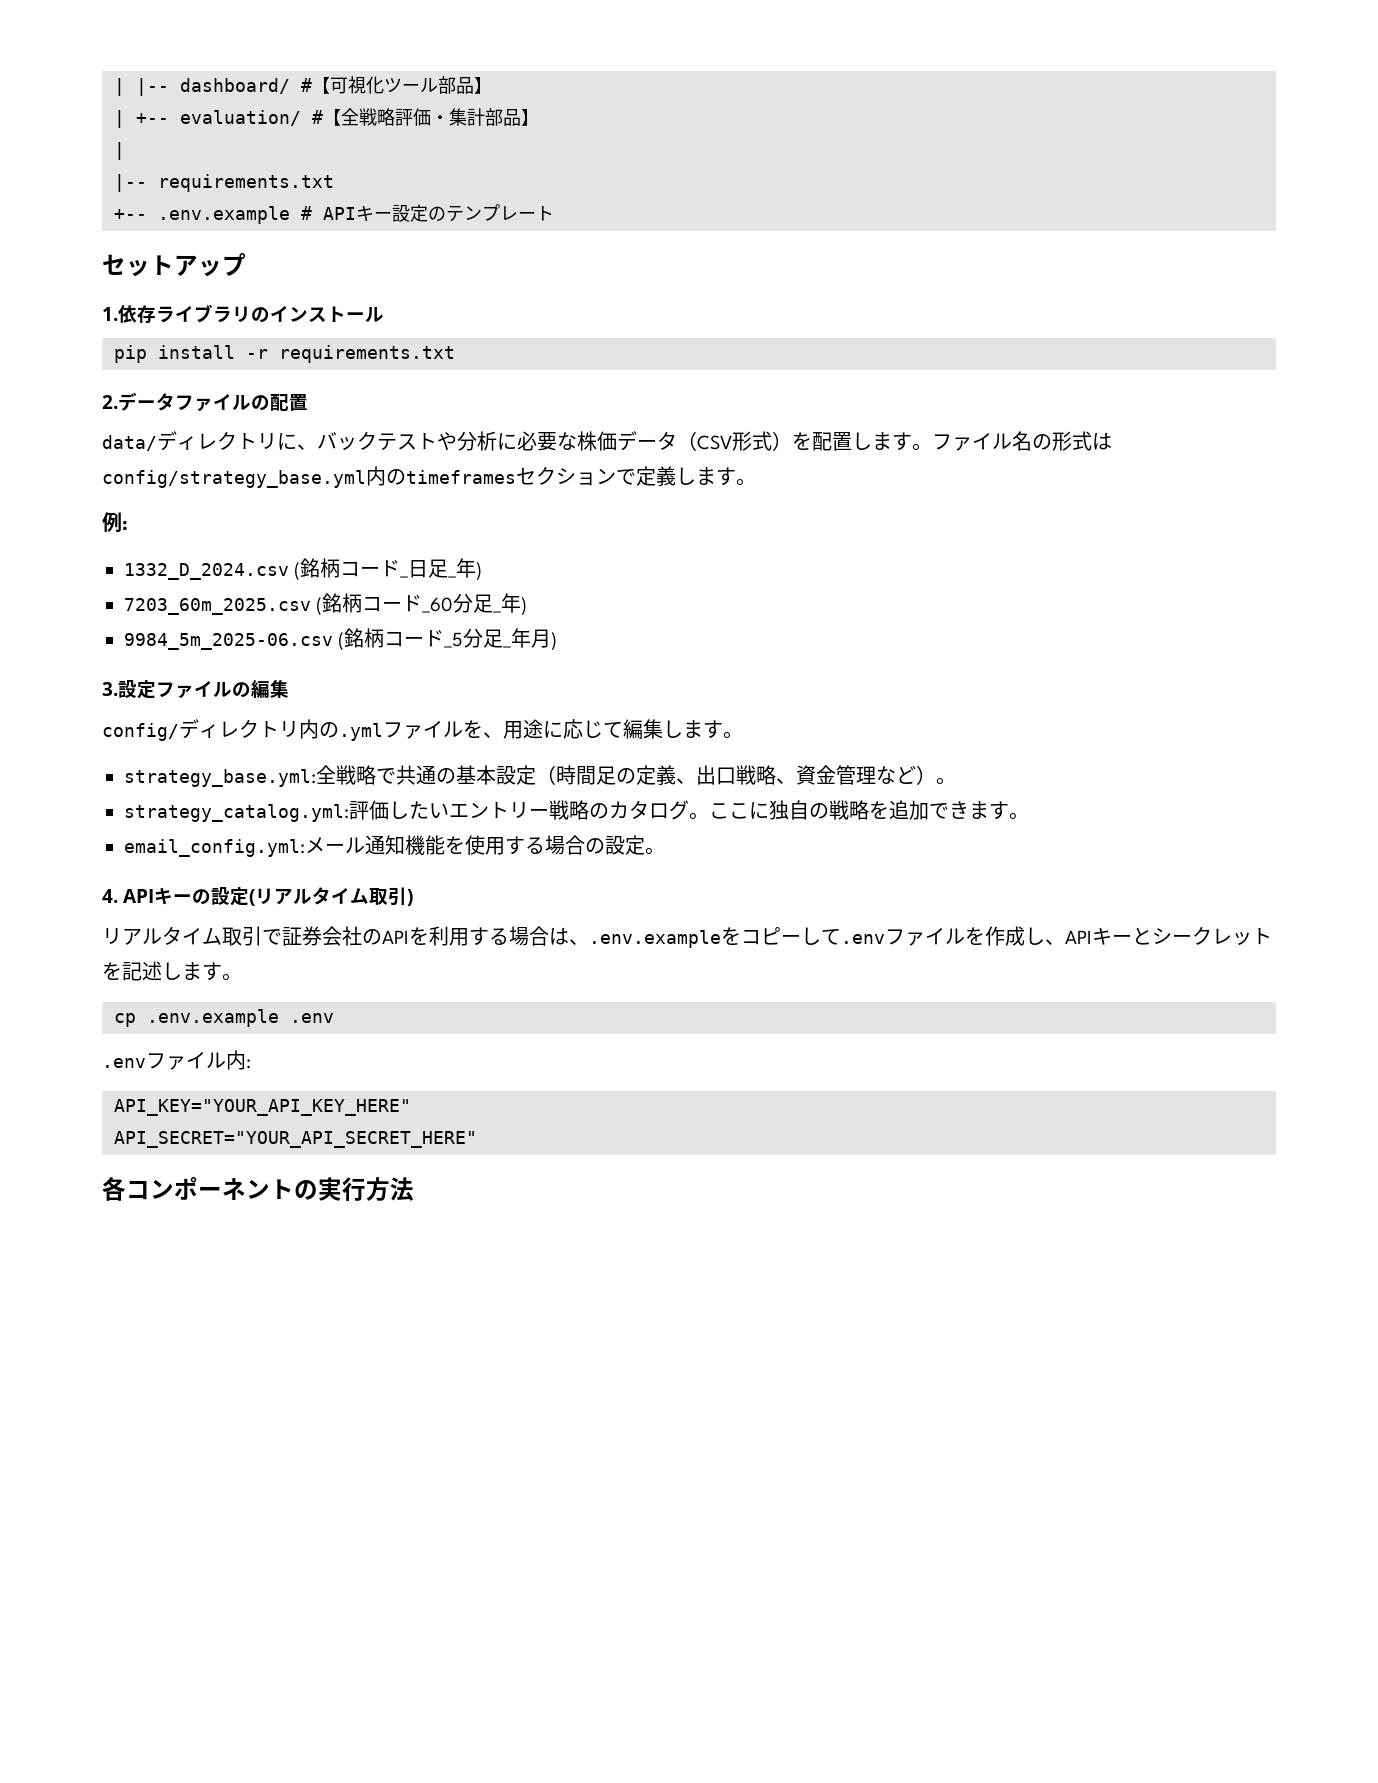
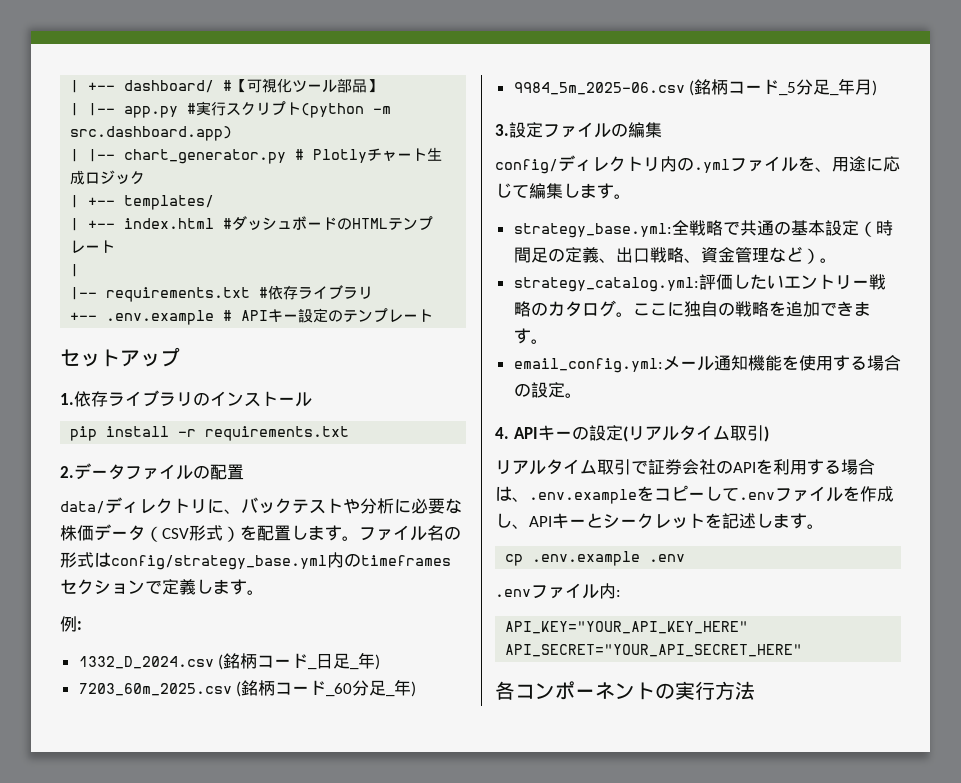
[114,78,169,96] | |-- -> [70,80,116,93] | +--
[136,108,539,126] +-- evaluation/ #【全戦略評価・集計部品】 -> [88,101,392,118] [70,126,233,141] [70,147,443,164] [70,170,146,185] [70,195,215,210] [70,216,434,231] [70,240,116,254] |-- app.py #実行スクリプト(python -m src.dashboard.app) // | |-- chart_generator.py # Plotlyチャート生成ロジック // | +-- templates/ // | +-- index.html #ダッシュボードのHTMLテンプレート
(334, 183) none -> [259,285,374,300] #依存ライブラリ

